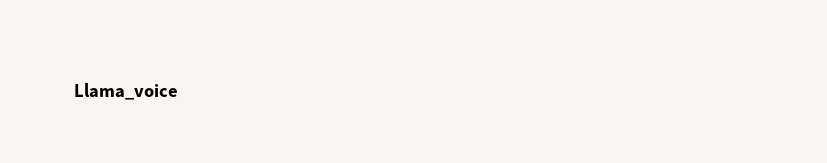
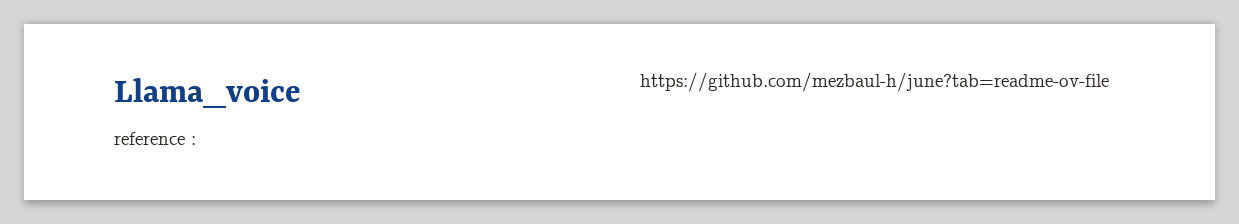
(178, 91) none -> [114,132,196,145] [640,72,1109,92] // reference : https://github.com/mezbaul-h/june?tab=readme-ov-file

